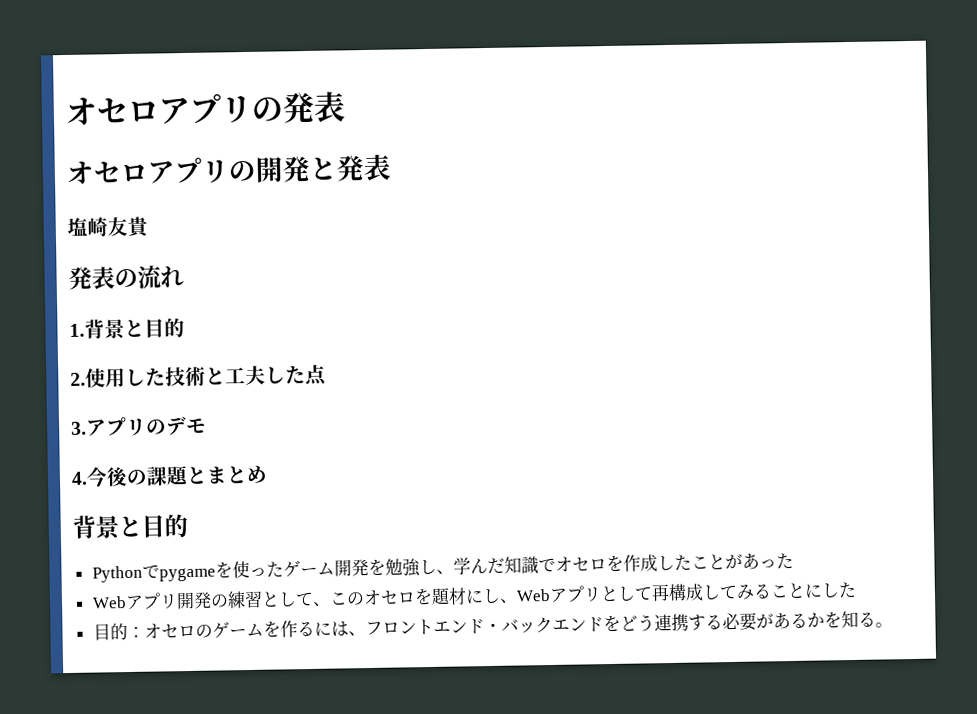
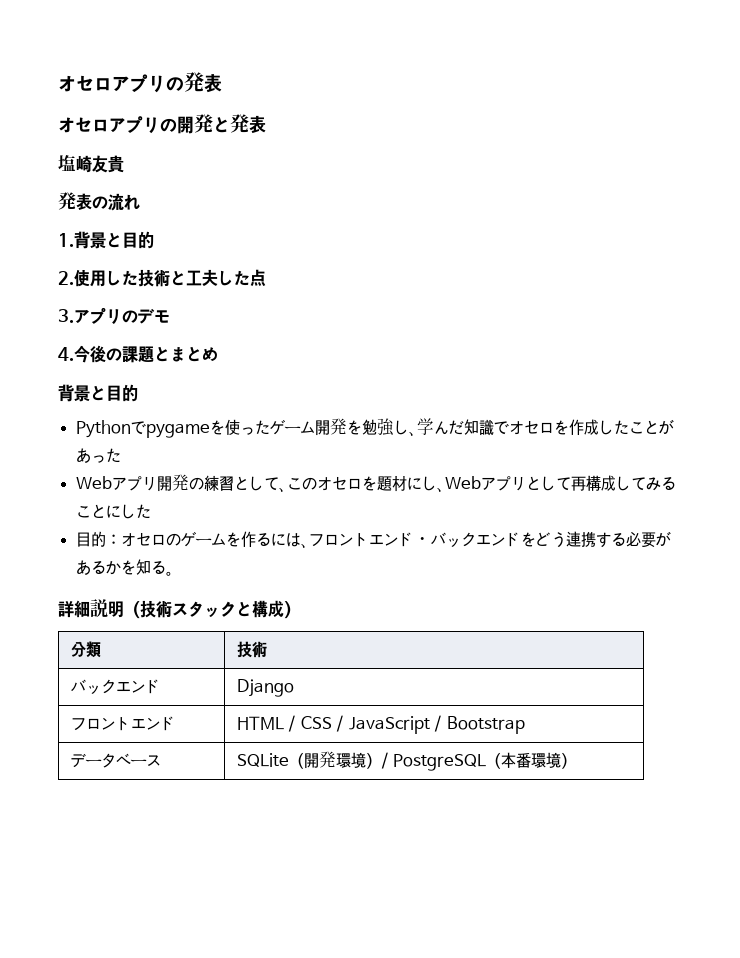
(893, 625) none -> [58,599,300,619] [70,641,101,658] [236,641,267,658] [70,679,161,694] [236,679,294,697] [70,716,176,731] [236,715,525,734] [70,753,161,768] [236,751,577,771] // 詳細説明（技術スタックと構成） // 分類 | 技術 // バックエンド | Django // フロントエンド | HTML / CSS / JavaScript / Bootstrap // データベース | SQLite（開発環境）/ PostgreSQL（本番環境）

